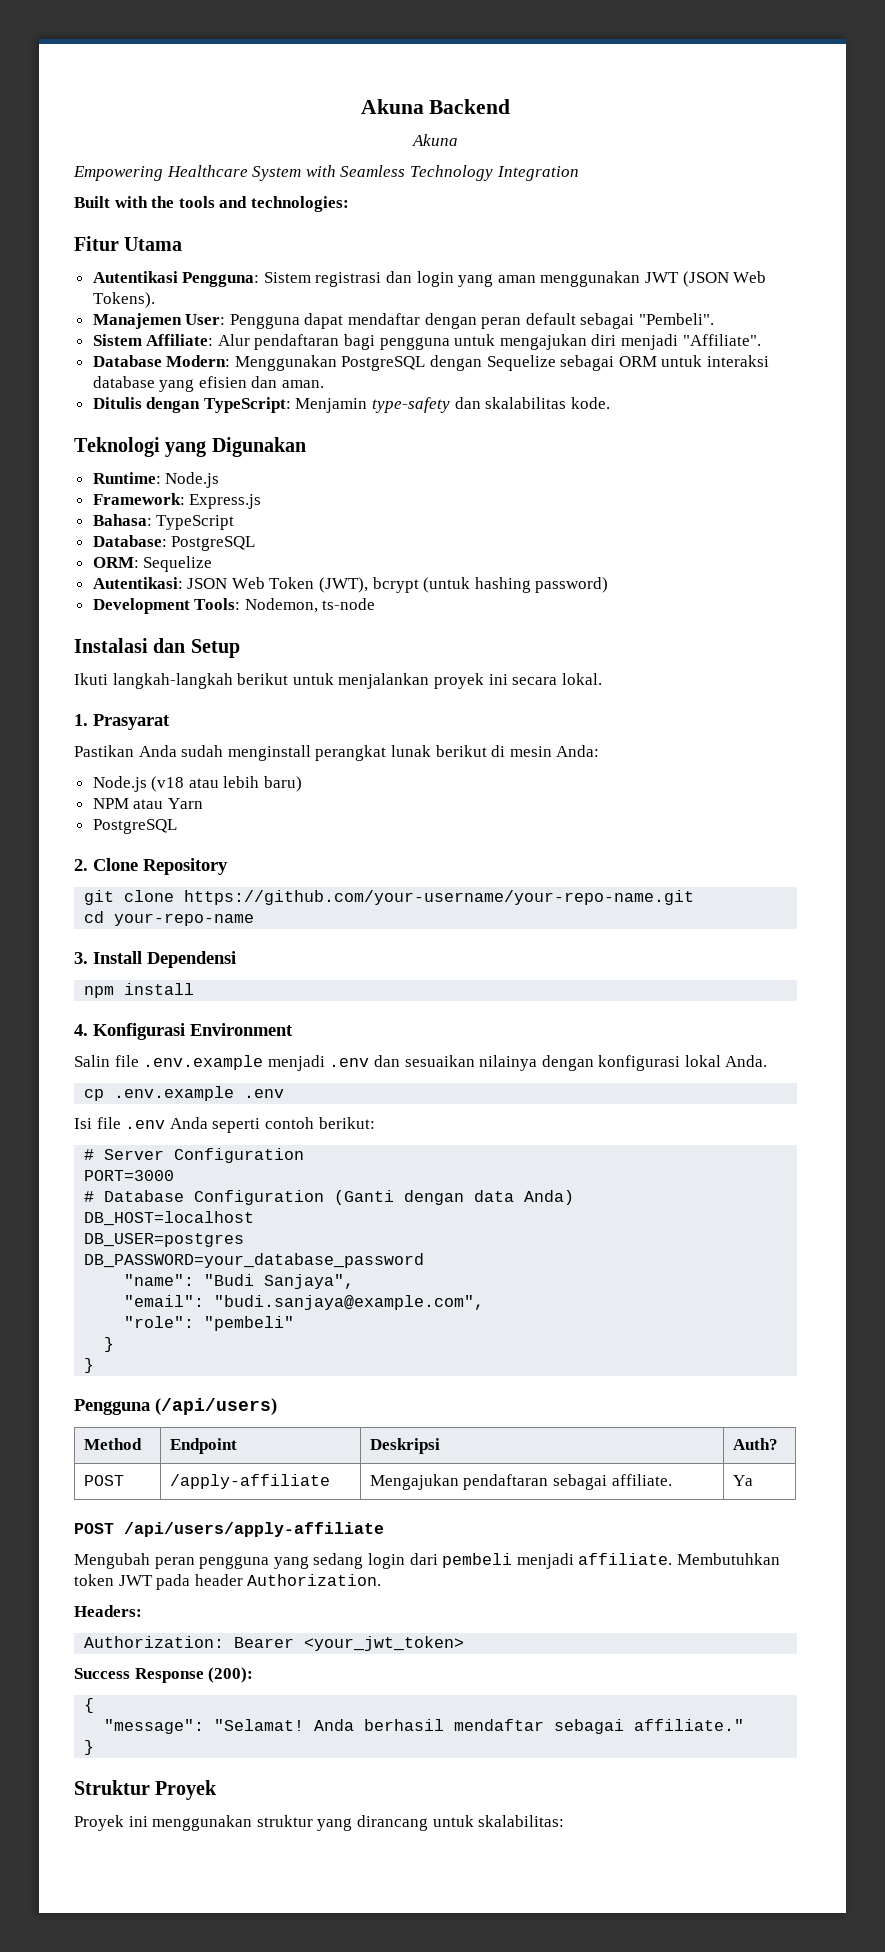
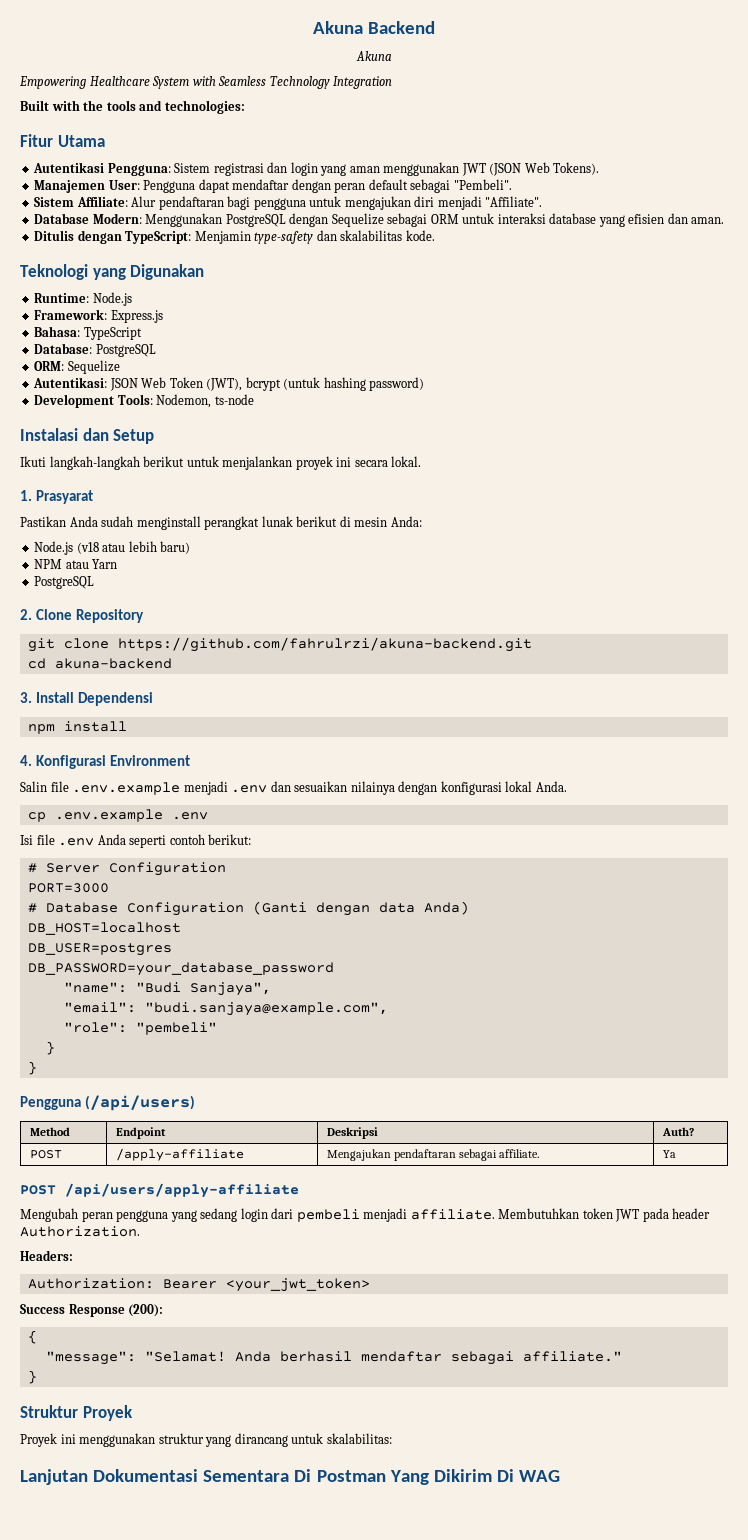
[184,890,695,905] https://github.com/your-username/your-repo-name.git -> [117,637,532,652] https://github.com/fahrulrzi/akuna-backend.git
[114,913,255,926] your-repo-name -> [54,658,172,669] akuna-backend
(565, 1821) none -> [20,1469,561,1485] // Lanjutan Dokumentasi Sementara Di Postman Yang Dikirim Di WAG

